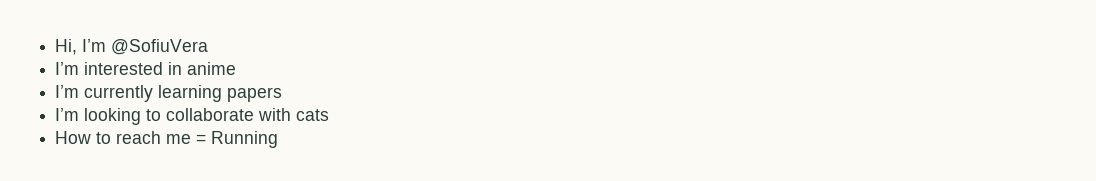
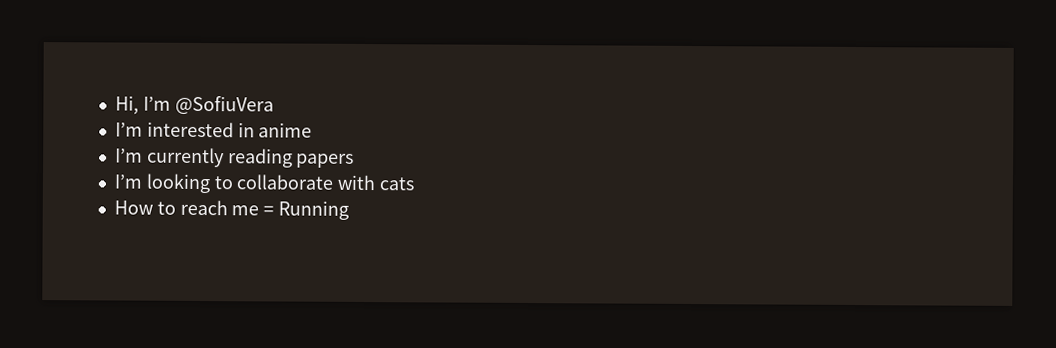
[158,85,223,102] learning -> [227,148,293,168] reading

